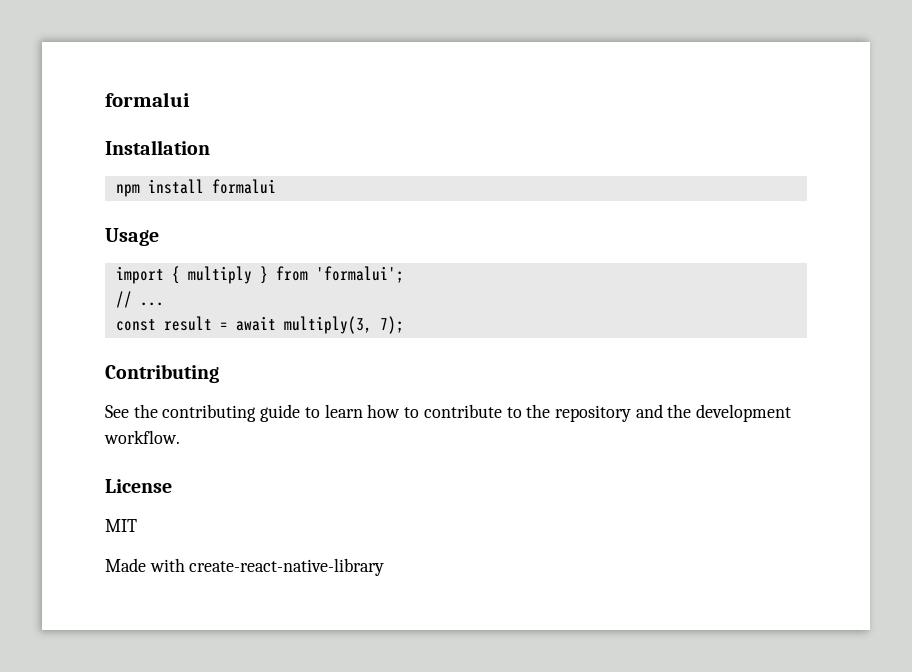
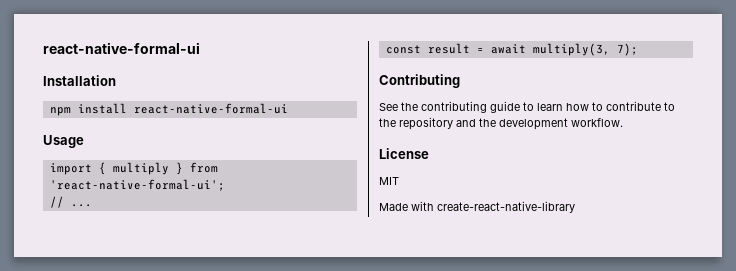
[105,92,190,107] formalui -> [43,42,200,54] react-native-formal-ui
[211,179,276,194] formalui -> [133,103,288,114] react-native-formal-ui
[315,266,404,283] 'formalui'; -> [49,179,225,191] 'react-native-formal-ui';

